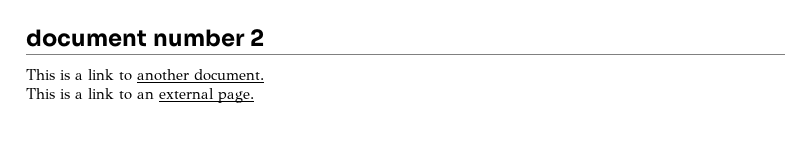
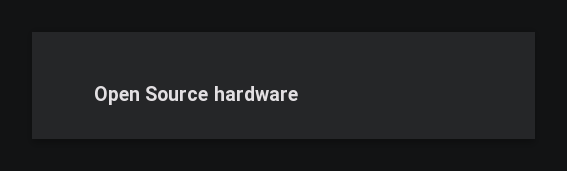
[26,29,265,47] [26,69,264,81] [26,88,254,103] document number 2 // This is a link to another document. // This is a link to an external page. -> [94,86,298,105] Open Source hardware

